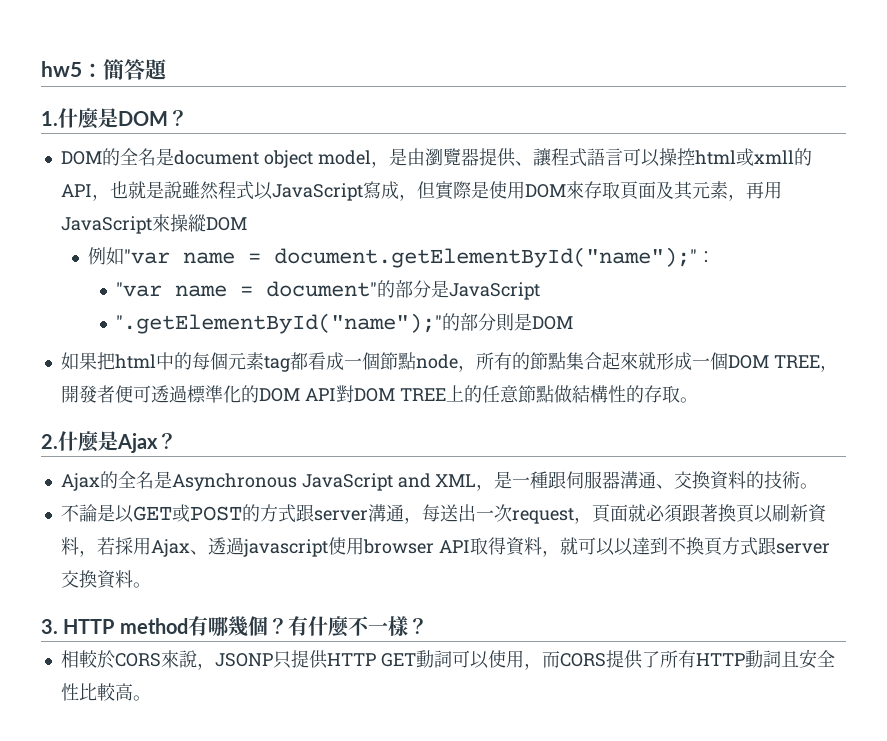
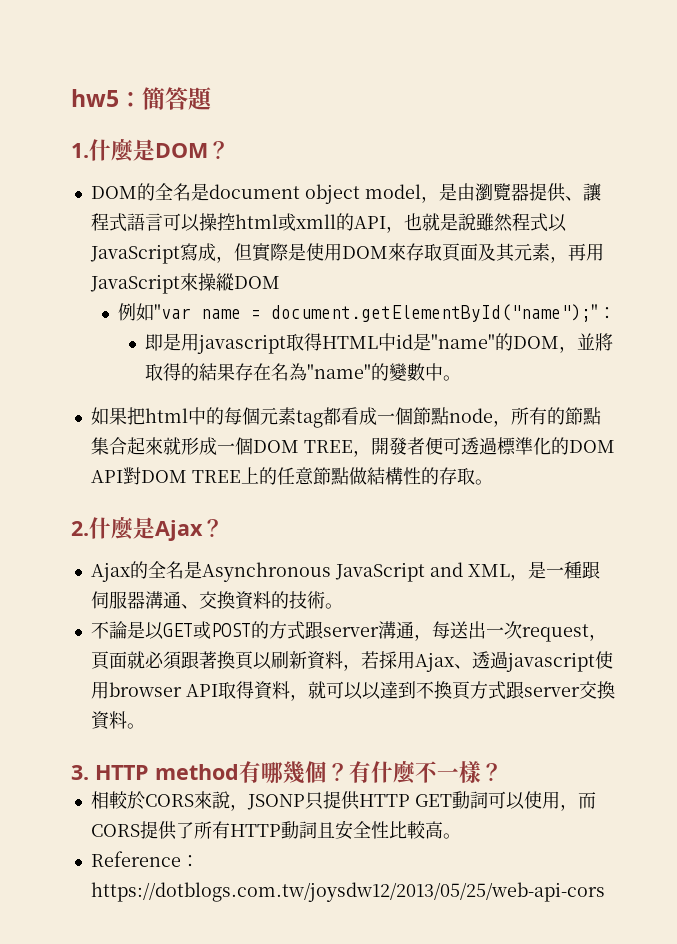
[115,280,540,300] [115,313,573,334] "var name = document"的部分是JavaScript // ".getElementById("name");"的部分則是DOM -> [145,333,614,354] [145,363,462,381] 即是用javascript取得HTML中id是"name"的DOM，並將取得的結果存在名為"name"的變數中。
(151, 698) none -> [90,851,199,867] [90,882,605,902] // Reference：https://dotblogs.com.tw/joysdw12/2013/05/25/web-api-cors

